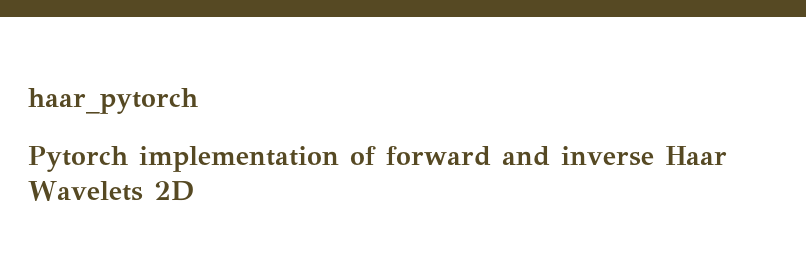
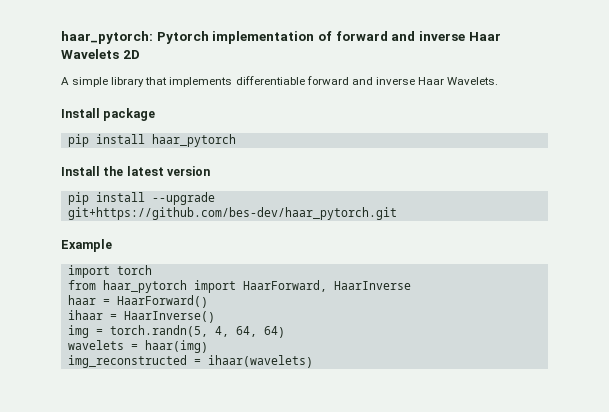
[28,88,198,114] haar_pytorch // -> [61,31,153,44] haar_pytorch:
(195, 191) none -> [61,76,499,87] [61,108,156,121] [67,134,236,147] [61,166,211,176] [67,192,215,205] [67,207,397,220] [61,239,112,252] [67,265,152,278] [67,280,411,293] [67,295,208,308] [67,310,215,323] [67,325,285,338] [67,340,208,353] [67,355,313,368] // A simple library that implements differentiable forward and inverse Haar Wavelets. // Install package // pip install haar_pytorch // Install the latest version // pip install --upgrade git+https://github.com/bes-dev/haar_pytorch.git // Example // import torch // from haar_pytorch import HaarForward, HaarInverse // haar = HaarForward() // ihaar = HaarInverse() // img = torch.randn(5, 4, 64, 64) // wavelets = haar(img) // img_reconstructed = ihaar(wavelets)

